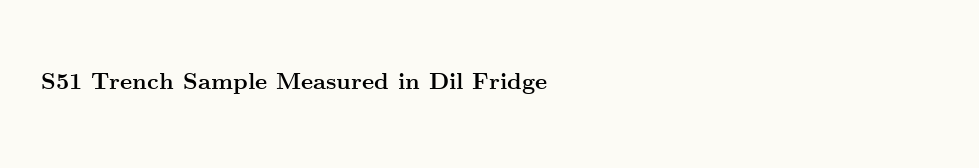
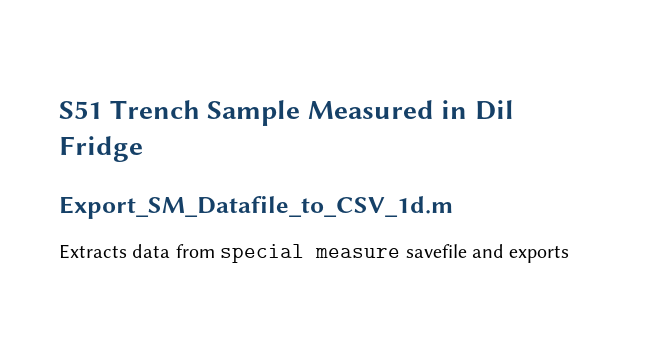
(547, 83) none -> [59,196,453,219] [59,244,570,263] // Export_SM_Datafile_to_CSV_1d.m // Extracts data from special measure savefile and exports

